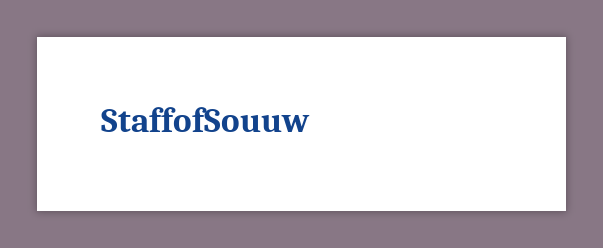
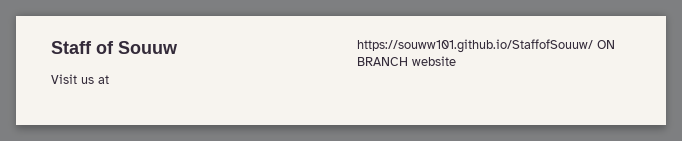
[101,107,310,132] StaffofSouuw -> [51,41,178,54] [51,74,109,84] [357,39,615,53] [357,56,456,66] Staff of Souuw // Visit us at https://souww101.github.io/StaffofSouuw/ ON BRANCH website

